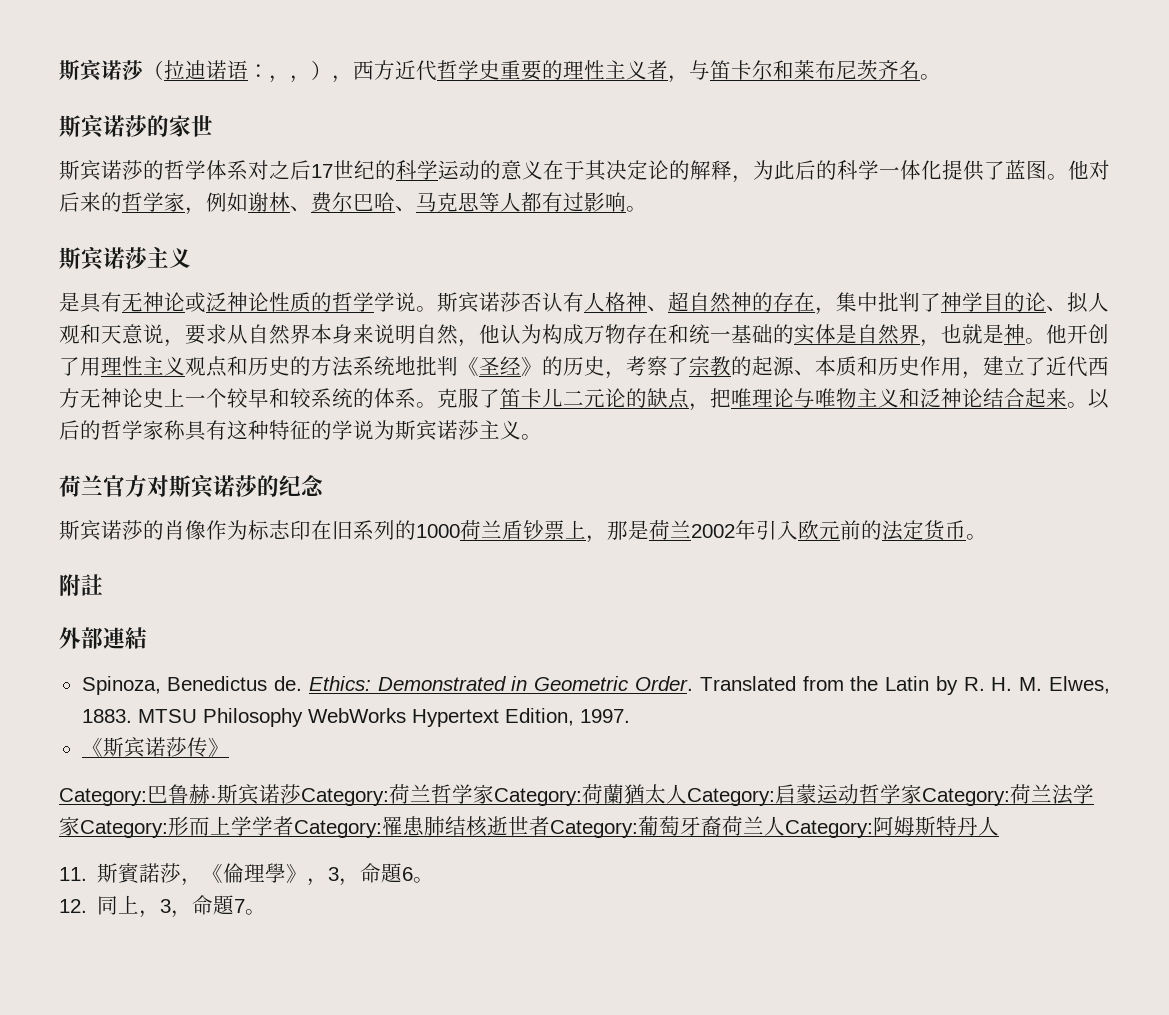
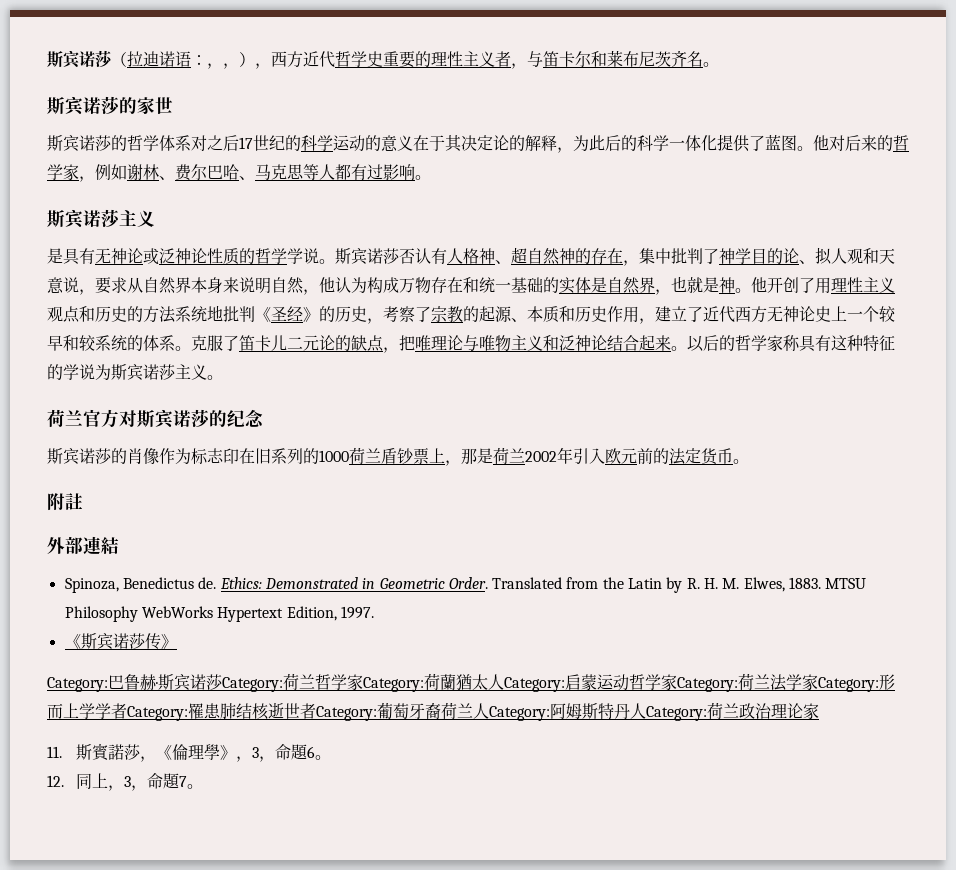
(999, 826) none -> [646,702,819,721] Category:荷兰政治理论家

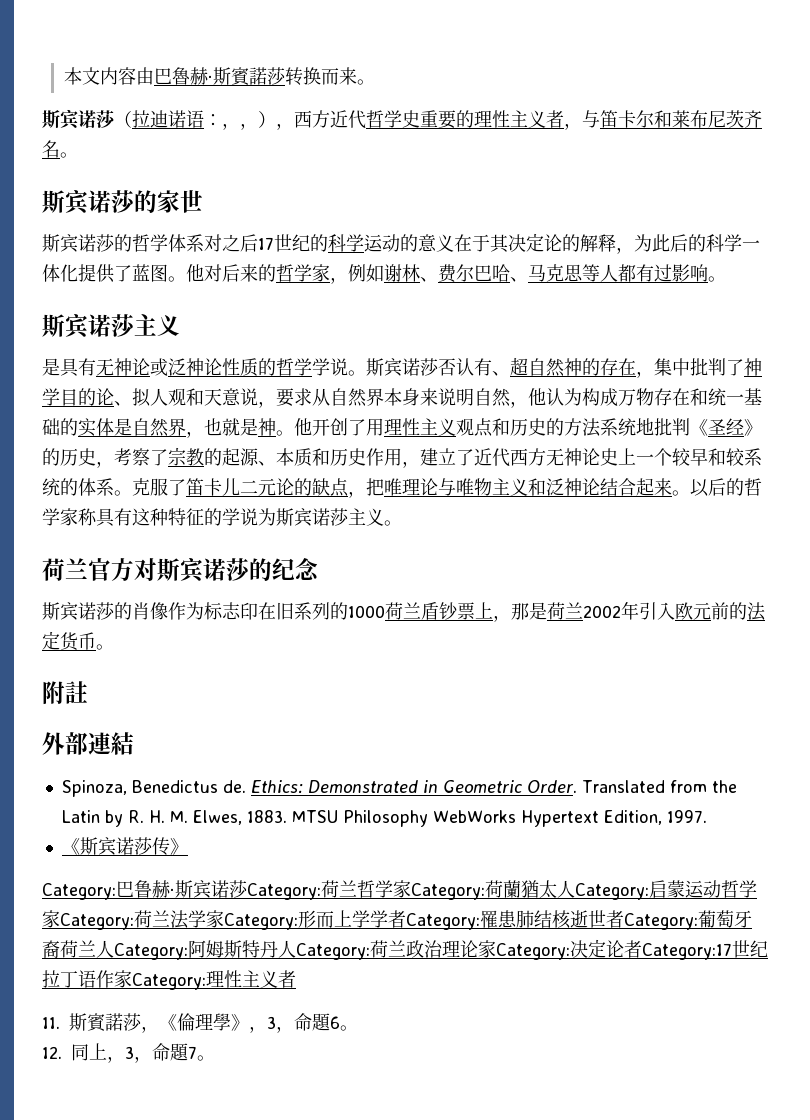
(47, 59) none -> [63,67,375,86] 本文内容由巴魯赫·斯賓諾莎转换而来。 //
[447,248,495,264] 人格神 -> (492, 367) none
(819, 711) none -> [496,939,768,960] [42,970,296,990] Category:决定论者Category:17世纪拉丁语作家Category:理性主义者

